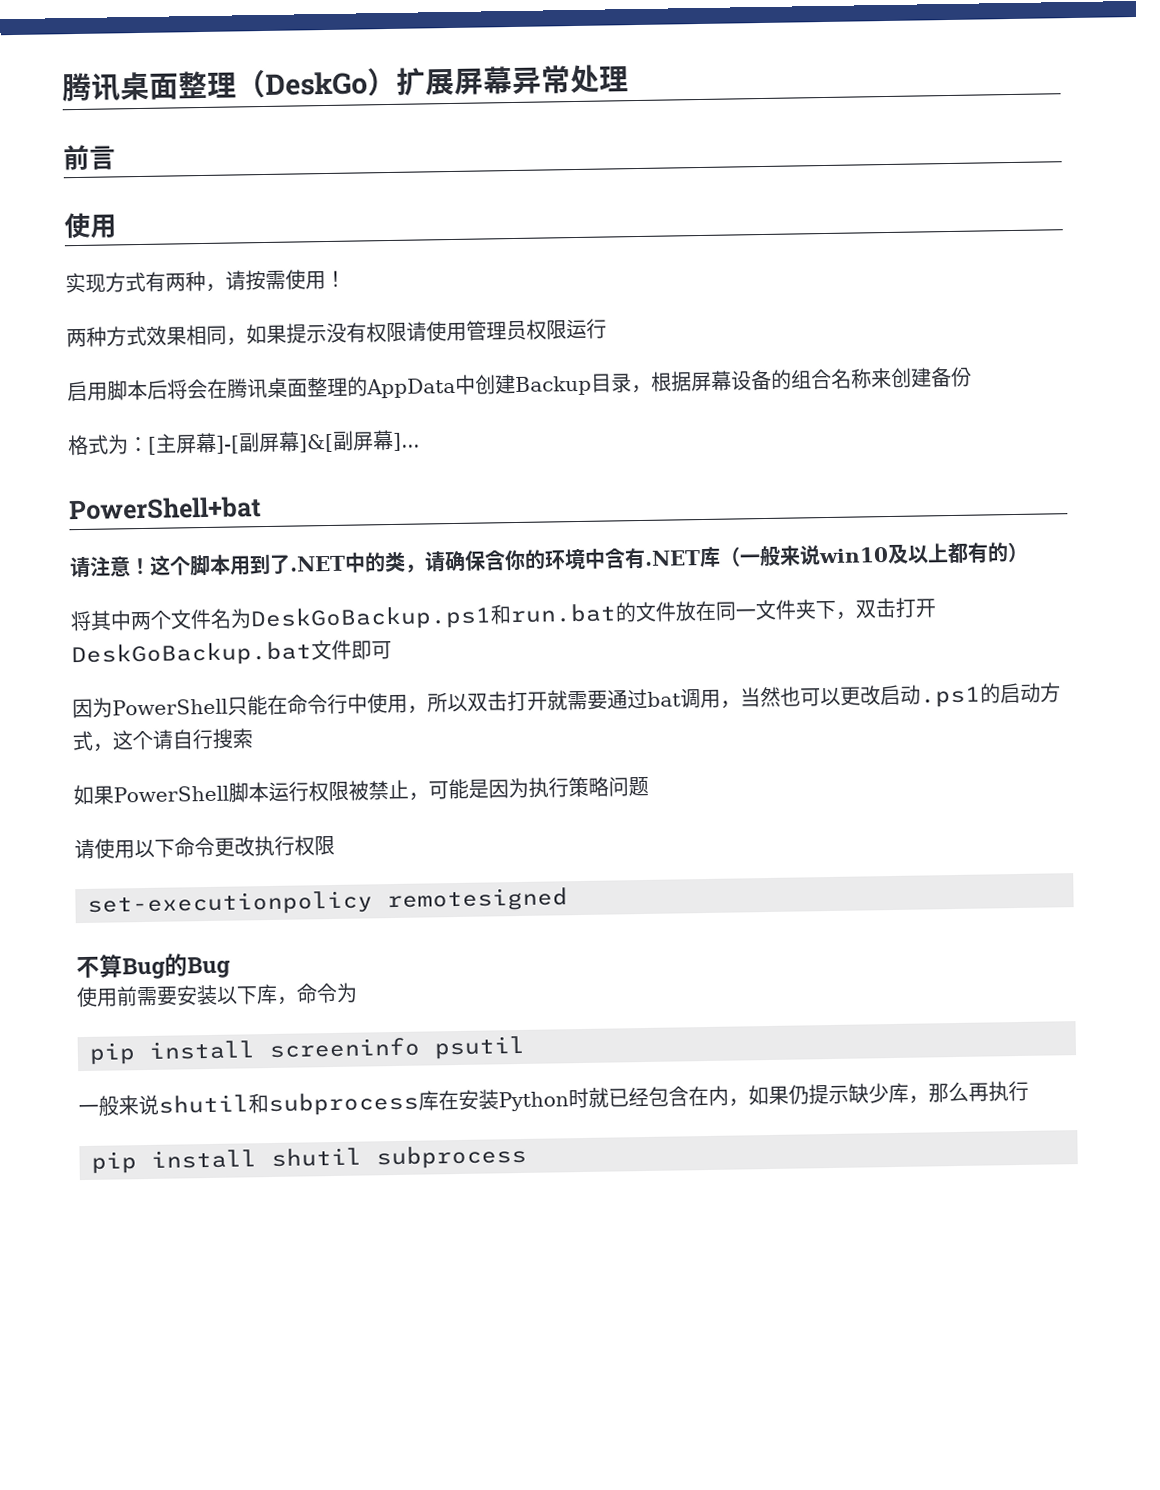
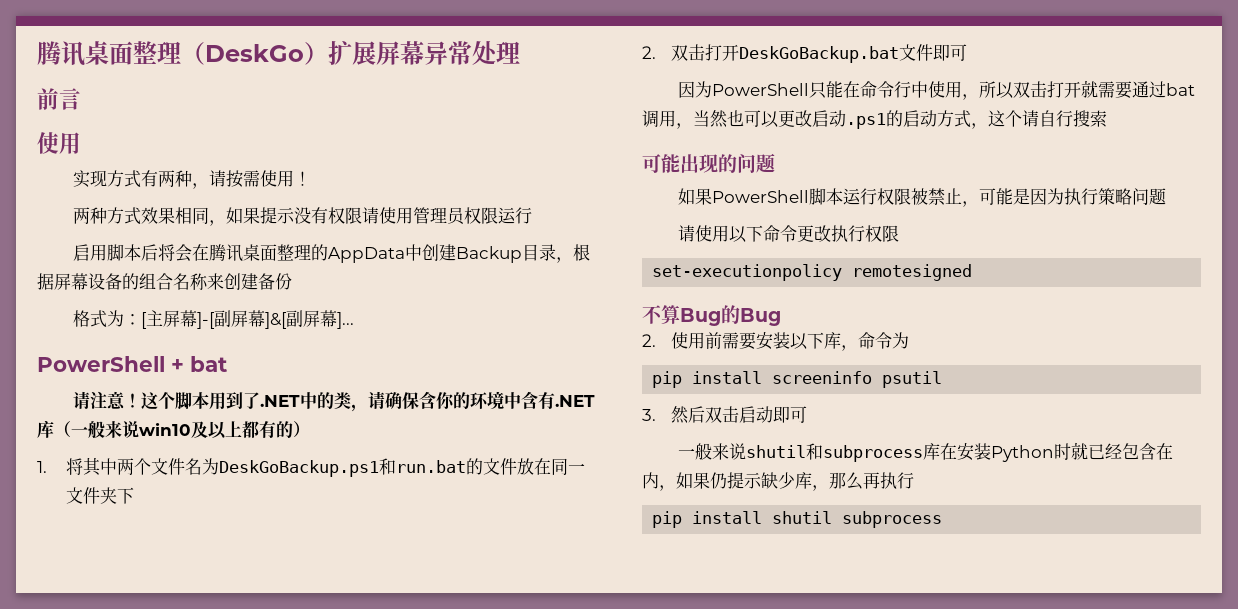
[68,496,262,521] PowerShell+bat -> [37,356,227,372] PowerShell + bat
(1029, 552) none -> [37,461,47,473] 1.
[835,611,857,620] ， -> [642,46,656,59] // 2.
(254, 738) none -> [642,153,775,173] // 可能出现的问题
(231, 967) none -> [642,334,656,347] 2.
(526, 1047) none -> [642,406,808,424] // 3.然后双击启动即可

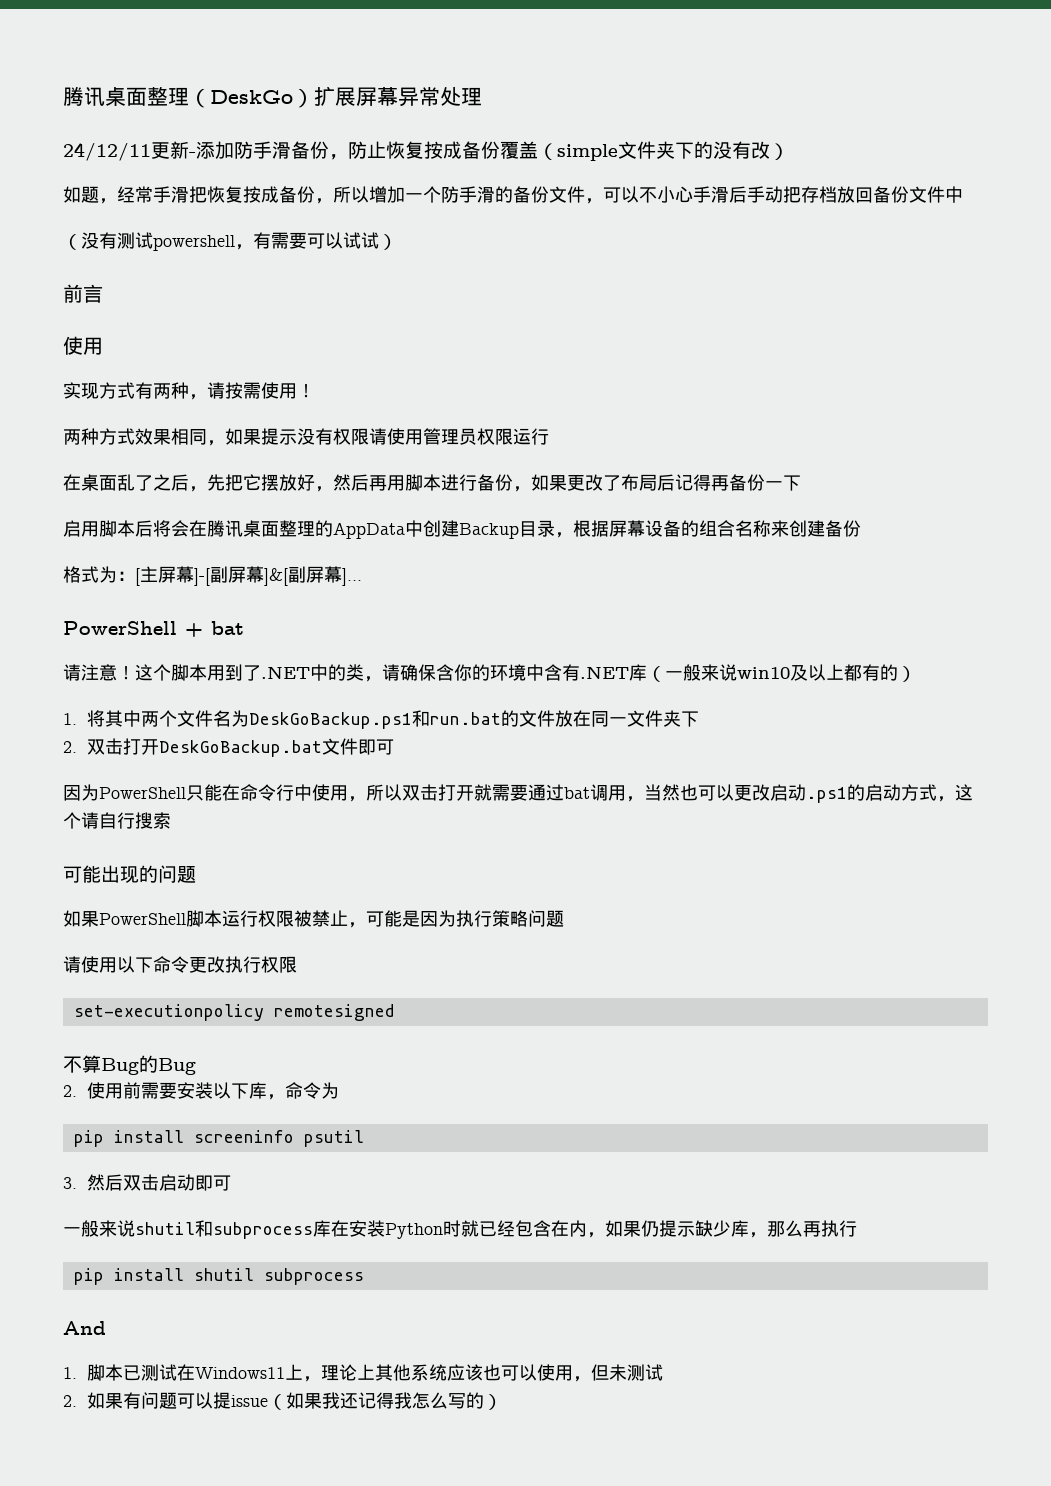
(520, 52) none -> [63,141,789,161] [63,186,963,204] [63,232,397,251] // 24/12/11更新-添加防手滑备份，防止恢复按成备份覆盖（simple文件夹下的没有改） // 如题，经常手滑把恢复按成备份，所以增加一个防手滑的备份文件，可以不小心手滑后手动把存档放回备份文件中 // （没有测试powershell，有需要可以试试）
(533, 215) none -> [63,474,801,492] // 在桌面乱了之后，先把它摆放好，然后再用脚本进行备份，如果更改了布局后记得再备份一下
(943, 519) none -> [63,1321,106,1335] [63,1364,664,1382] [63,1392,503,1410] // And // 1.脚本已测试在Windows11上，理论上其他系统应该也可以使用，但未测试 // 2.如果有问题可以提issue（如果我还记得我怎么写的）

